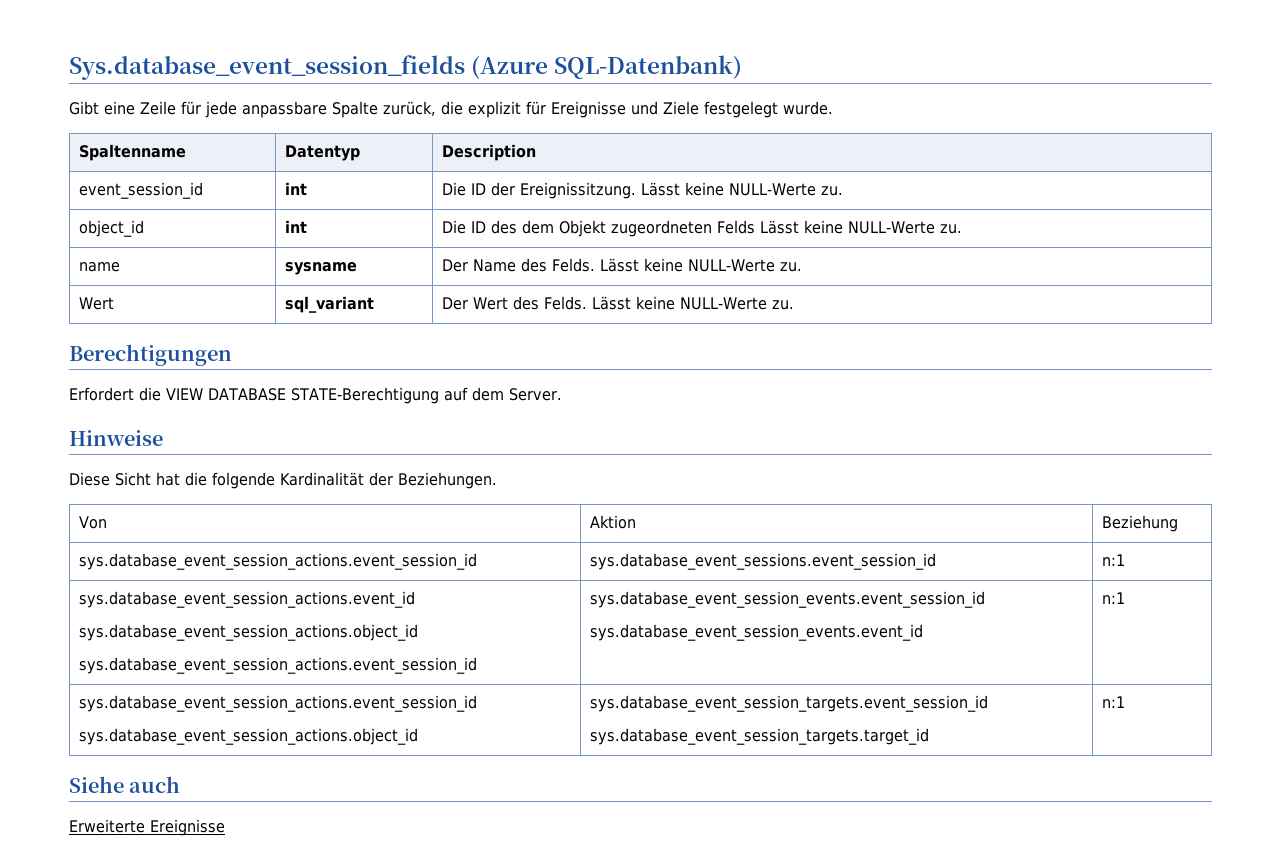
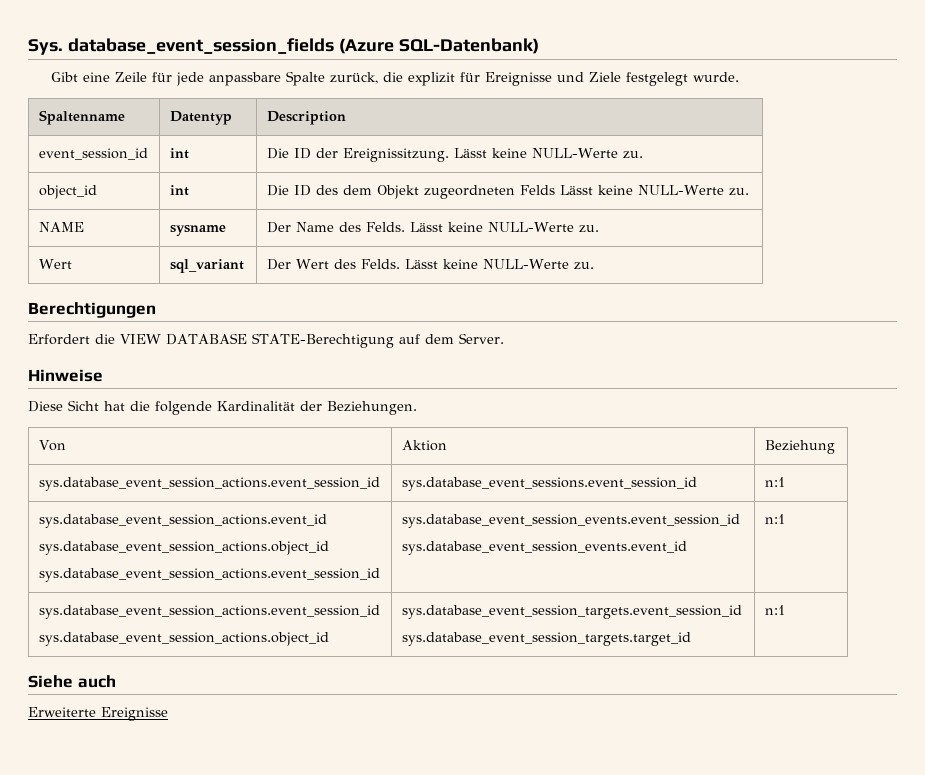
[69,55,465,80] Sys.database_event_session_fields -> [28,38,334,55] Sys. database_event_session_fields
[79,262,121,272] name -> [38,222,84,232] NAME

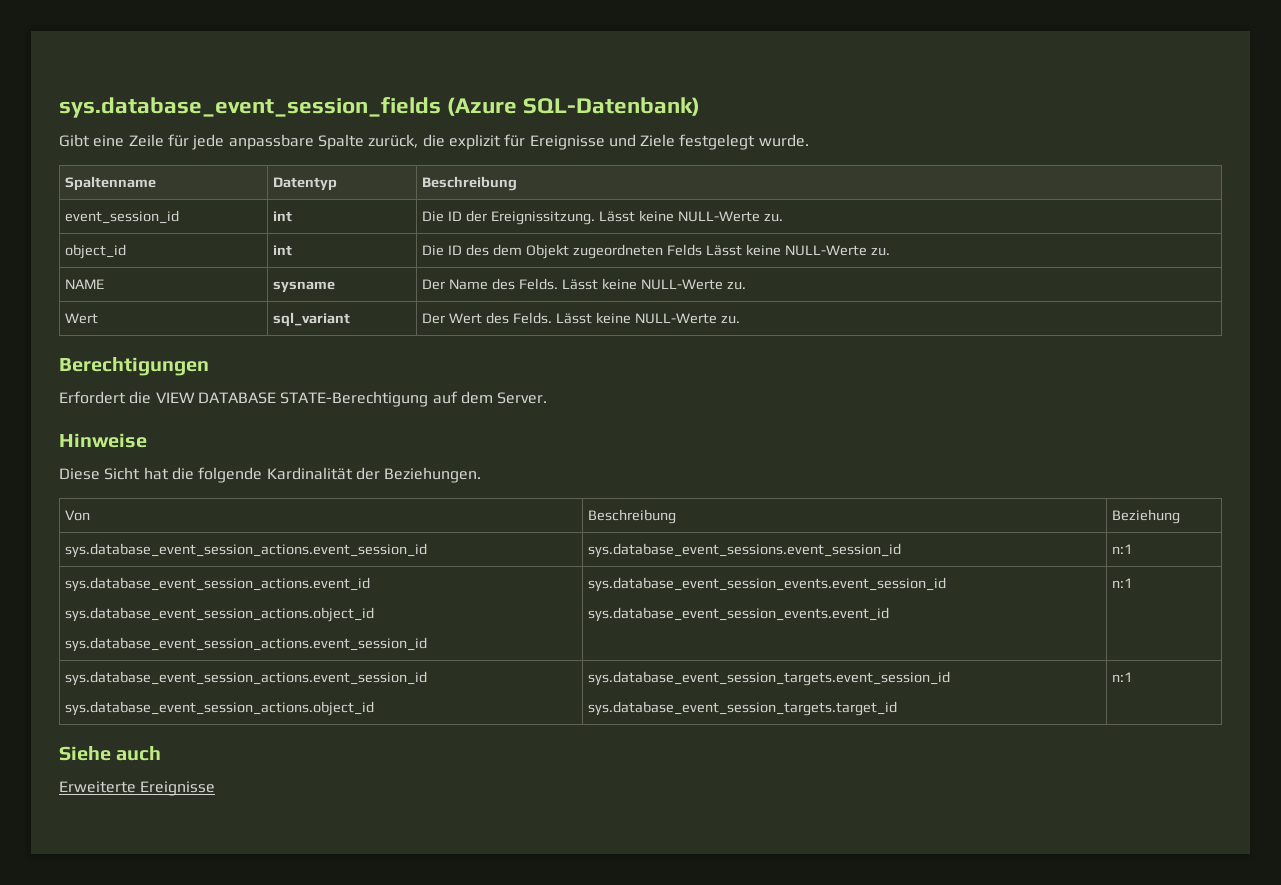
[28,38,334,55] Sys. database_event_session_fields -> [59,97,441,118] sys.database_event_session_fields
[266,111,346,125] Description -> [422,176,518,191] Beschreibung
[401,440,447,451] Aktion -> [588,509,677,524] Beschreibung

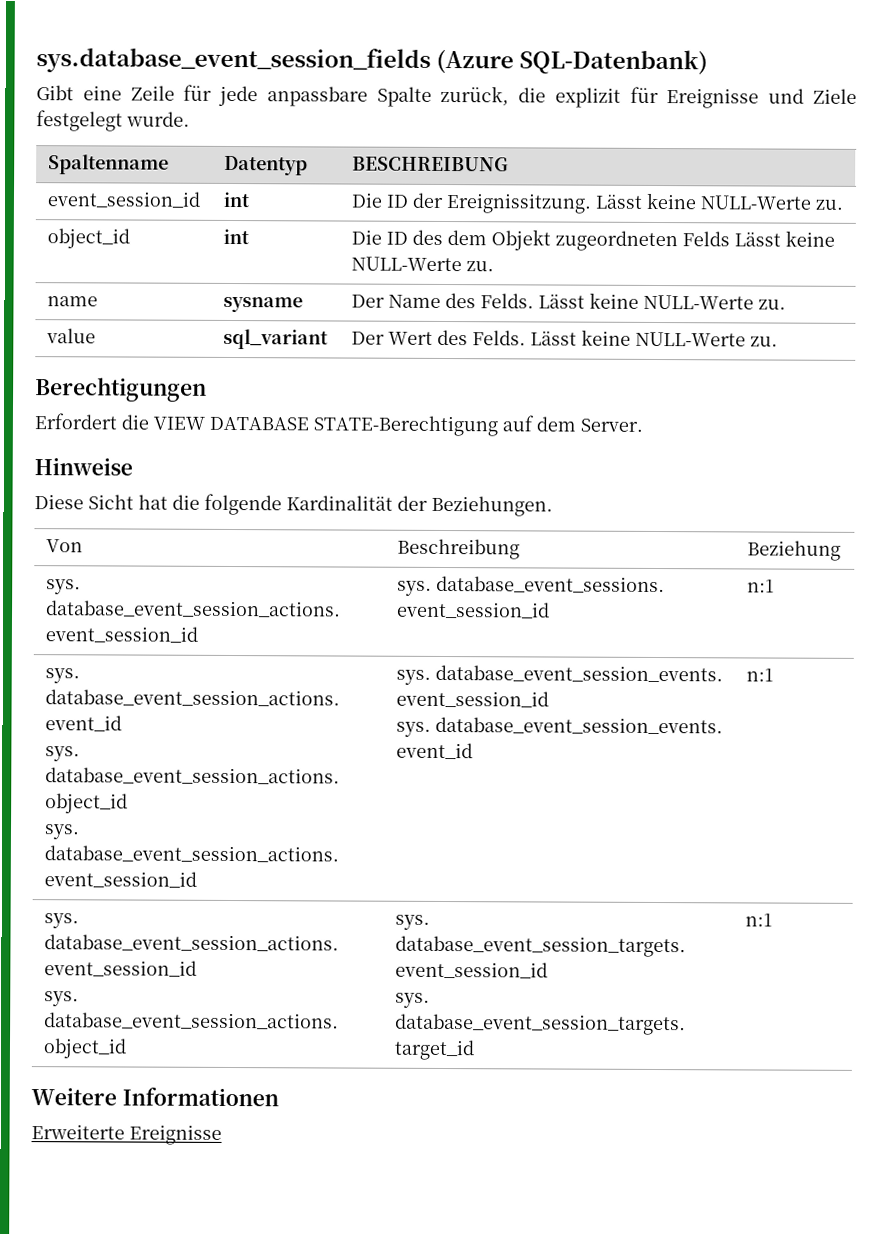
[422,176,518,191] Beschreibung -> [351,156,509,172] BESCHREIBUNG
[65,279,105,289] NAME -> [46,296,98,307] name
[65,313,99,324] Wert -> [45,328,96,344] value
[65,543,428,558] [588,543,902,558] [1112,544,1133,554] [65,577,371,592] [65,607,375,622] [65,637,428,652] [588,577,947,592] [588,607,890,622] [1112,578,1133,588] [65,671,428,686] [65,701,375,716] [588,671,951,686] [588,701,898,716] [1112,672,1133,682] [59,746,162,761] sys.database_event_session_actions.event_session_id | sys.database_event_sessions.event_session_id | n:1 // sys.database_event_session_actions.event_id // sys.database_event_session_actions.object_id // sys.database_event_session_actions.event_session_id | sys.database_event_session_events.event_session_id // sys.database_event_session_events.event_id | n:1 // sys.database_event_session_actions.event_session_id // sys.database_event_session_actions.object_id | sys.database_event_session_targets.event_session_id // sys.database_event_session_targets.target_id | n:1 // Siehe auch -> [45,579,81,595] [45,600,341,618] [44,626,198,643] [396,575,665,596] [396,601,550,619] [746,579,774,593] [44,668,80,684] [44,689,340,707] [44,715,122,732] [44,746,80,762] [44,767,340,785] [44,793,128,814] [43,824,80,840] [43,845,339,863] [43,871,197,888] [395,664,723,685] [395,690,549,708] [395,716,723,737] [395,742,473,760] [745,668,773,682] [43,913,79,929] [43,934,339,952] [43,960,197,977] [43,991,79,1007] [43,1012,339,1030] [42,1038,127,1059] [394,914,430,930] [394,935,686,958] [394,961,548,979] [394,992,430,1008] [394,1013,686,1036] [393,1039,475,1061] [744,913,772,927] [31,1087,279,1107] sys. database_event_session_actions. event_session_id | sys. database_event_sessions. event_session_id | n:1 // sys. database_event_session_actions. event_id // sys. database_event_session_actions. object_id // sys. database_event_session_actions. event_session_id | sys. database_event_session_events. event_session_id // sys. database_event_session_events. event_id | n:1 // sys. database_event_session_actions. event_session_id // sys. database_event_session_actions. object_id | sys. database_event_session_targets. event_session_id // sys. database_event_session_targets. target_id | n:1 // Weitere Informationen

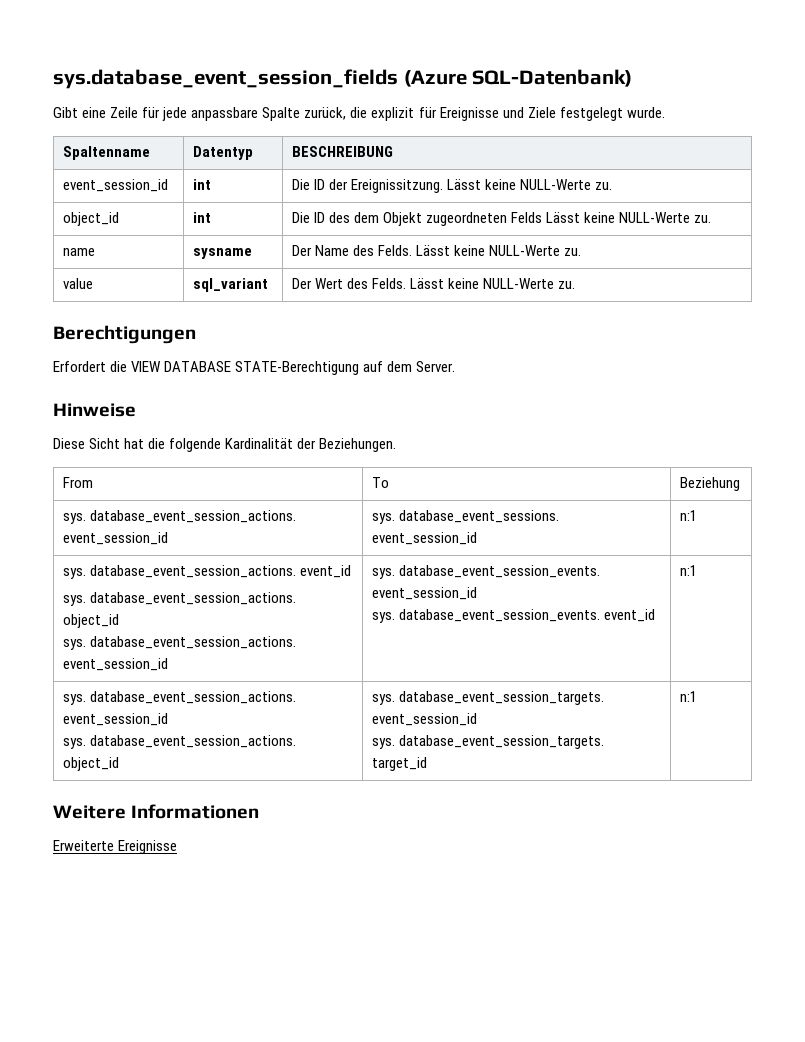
[45,539,83,553] [396,538,520,560] Von | Beschreibung -> [62,477,93,488] [371,477,389,488] From | To

